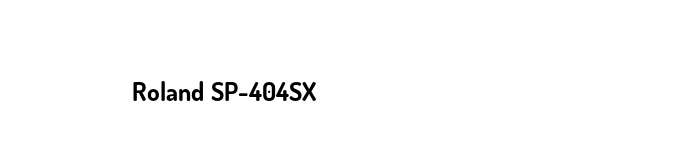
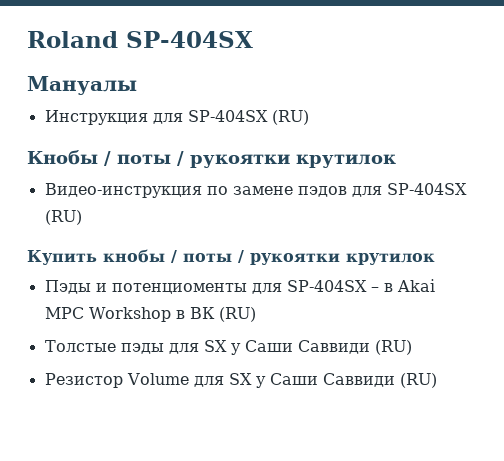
(316, 91) none -> [27,76,137,95] [44,110,309,125] [27,150,396,168] [44,183,467,198] [44,210,82,225] [27,249,435,265] [44,279,435,294] [44,307,256,322] [44,340,412,355] [44,373,437,388] // Мануалы // Инструкция для SP-404SX (RU) // Кнобы / поты / рукоятки крутилок // Видео-инструкция по замене пэдов для SP-404SX (RU) // Купить кнобы / поты / рукоятки крутилок // Пэды и потенциоменты для SP-404SX – в Akai MPC Workshop в ВК (RU) // Толстые пэды для SX у Саши Саввиди (RU) // Резистор Volume для SX у Саши Саввиди (RU)

